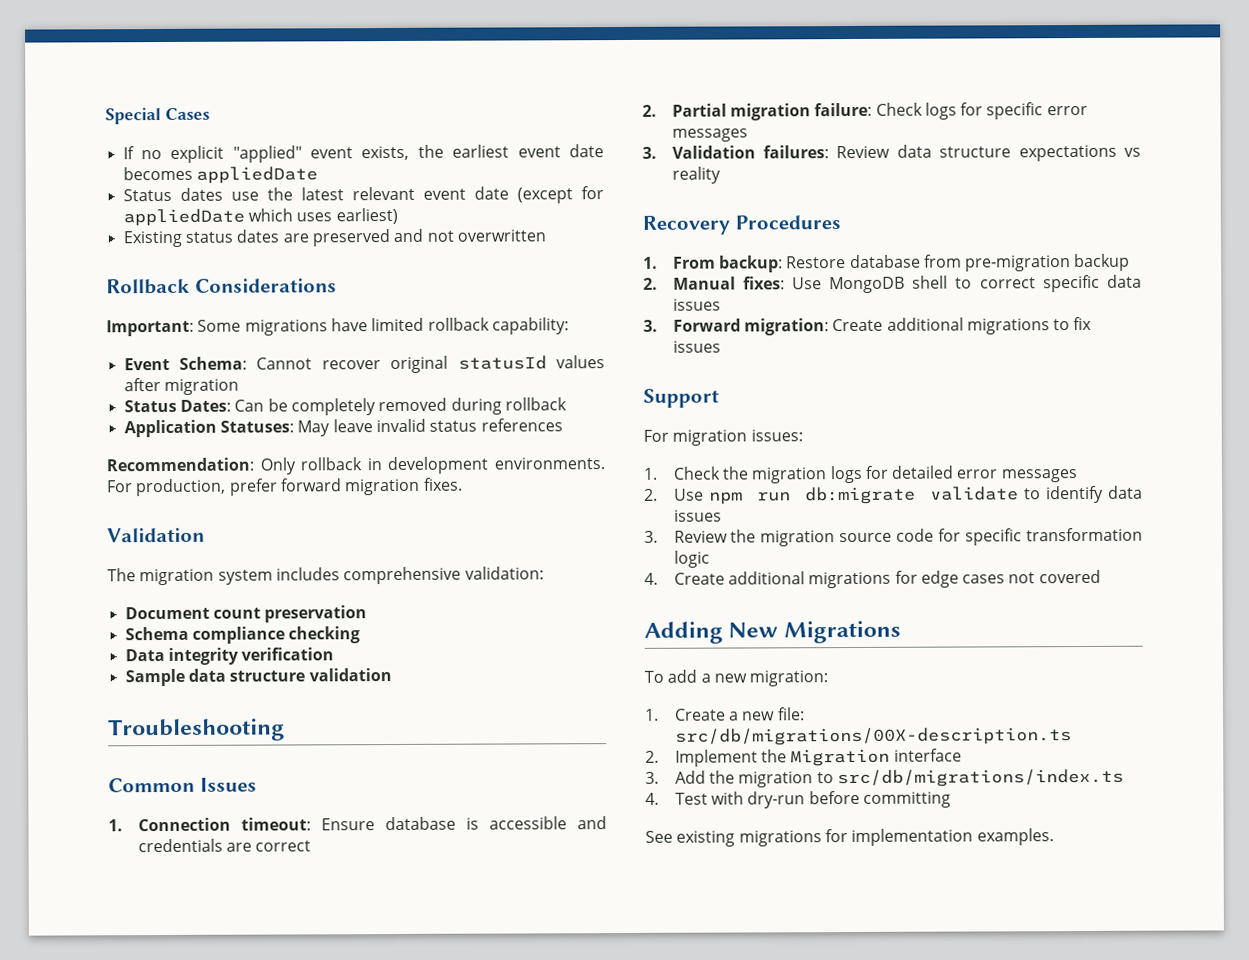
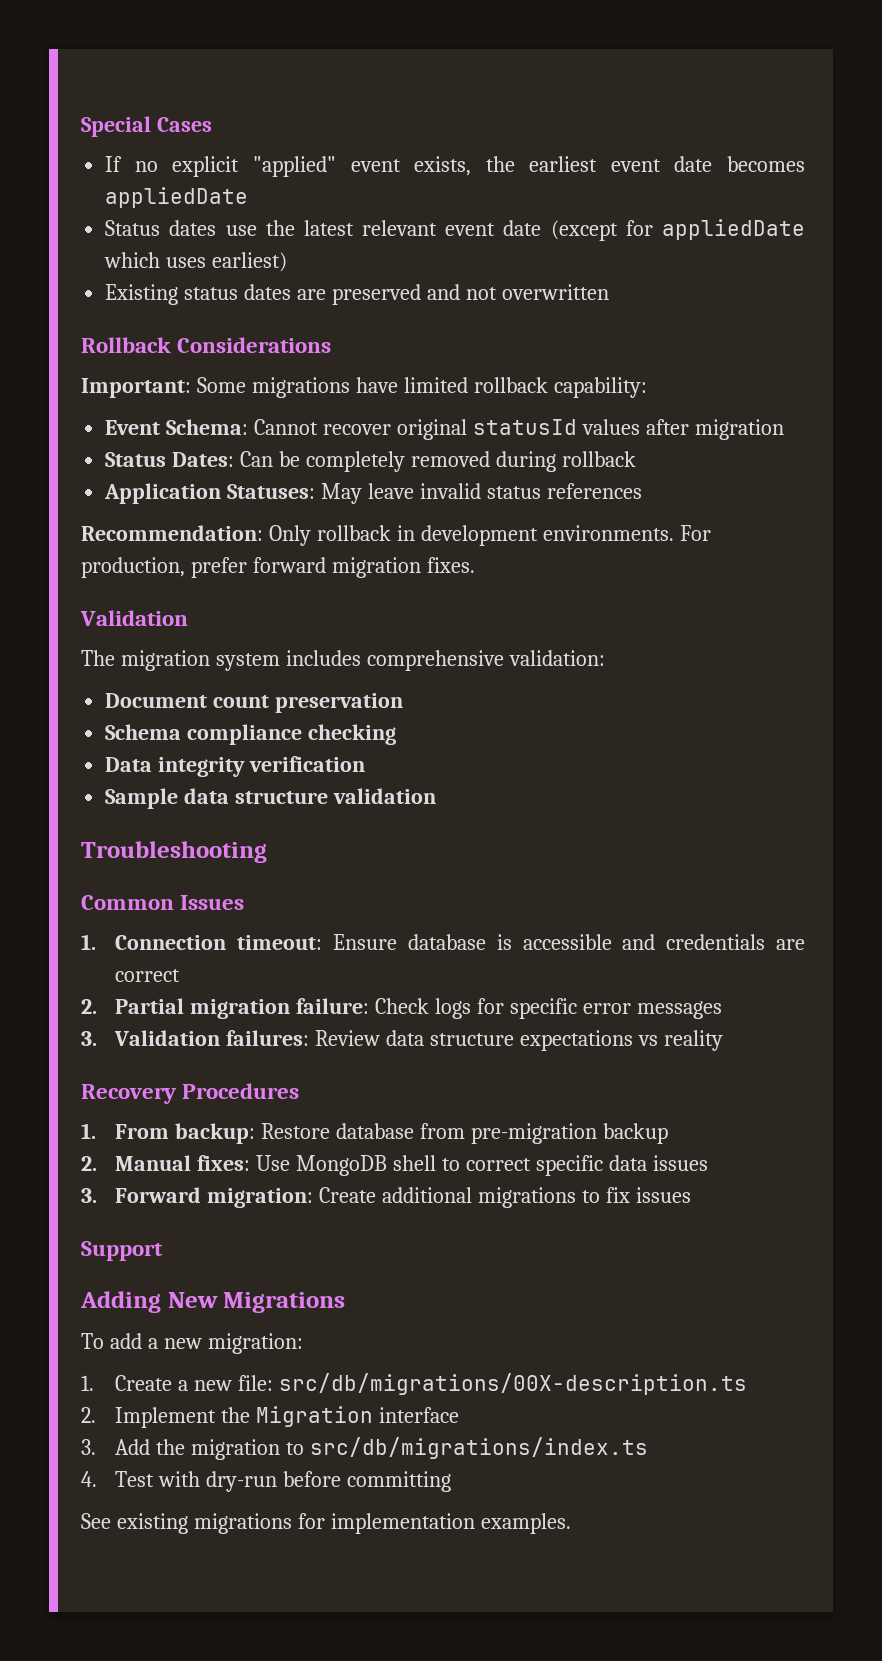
[643,429,803,446] [643,465,1078,484] [644,485,1143,505] [673,509,722,522] [644,527,1143,547] [673,550,710,568] [644,569,1101,589] // For migration issues: // 1. Check the migration logs for detailed error messages // 2. Use npm run db:migrate validate to identify data issues // 3. Review the migration source code for specific transformation logic // 4. Create additional migrations for edge cases not covered -> (163, 1251) none

